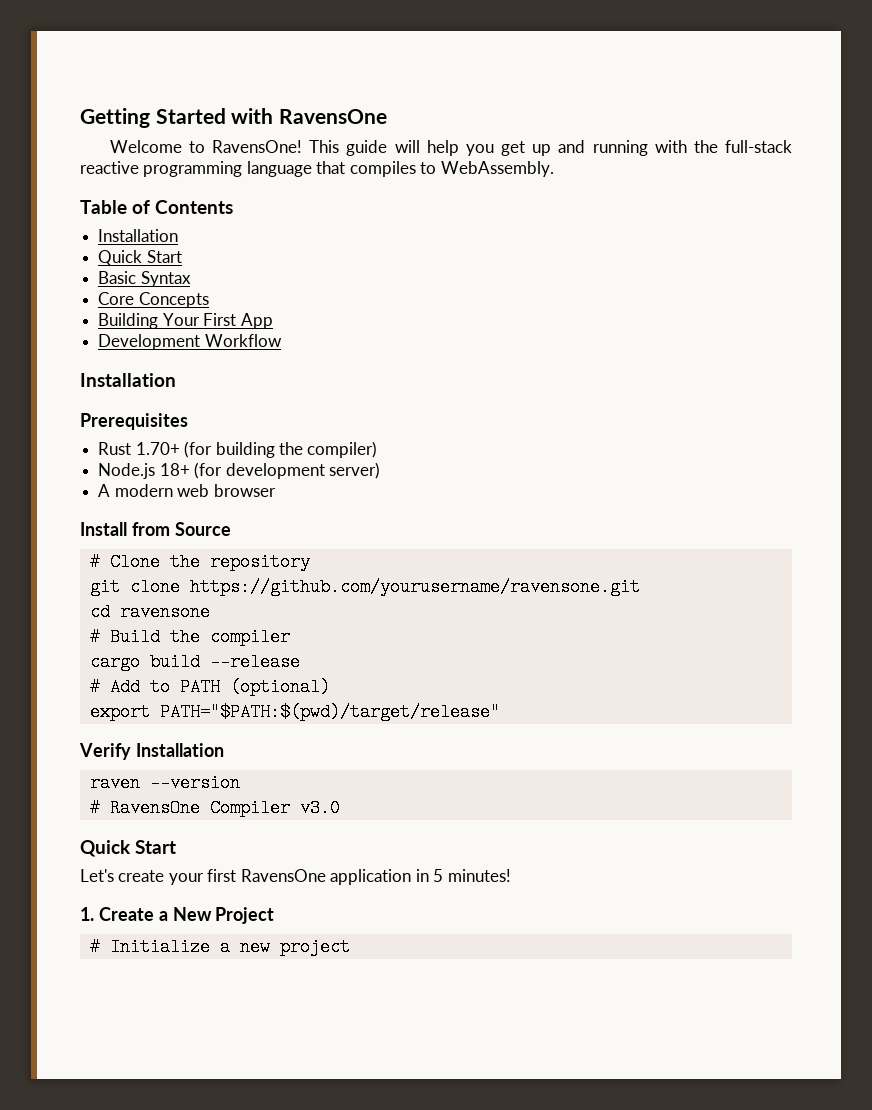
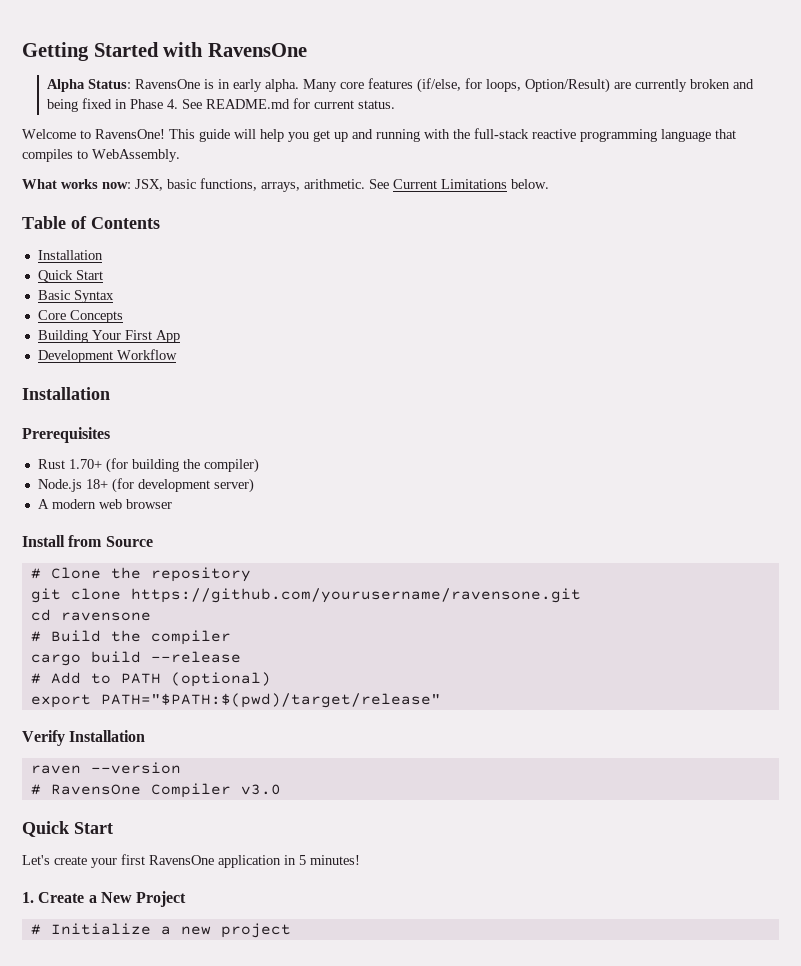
(388, 116) none -> [46,78,754,93] [46,98,395,112] // Alpha Status: RavensOne is in early alpha. Many core features (if/else, for loops, Option/Result) are currently broken and being fixed in Phase 4. See README.md for current status.
(554, 169) none -> [22,178,549,192] // What works now: JSX, basic functions, arrays, arithmetic. See Current Limitations below.

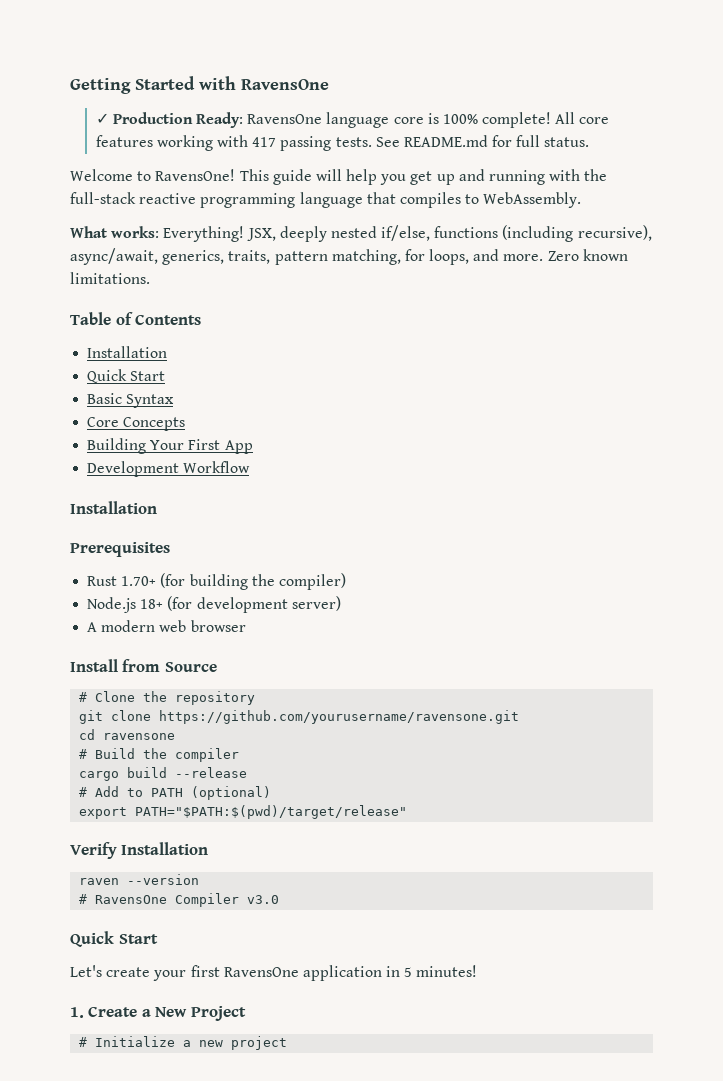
[46,78,754,93] [46,98,178,112] Alpha Status: RavensOne is in early alpha. Many core features (if/else, for loops, Option/Result) are currently broken and being fixed in Phase 4. -> [95,112,610,128] [95,135,372,151] ✓ Production Ready: RavensOne language core is 100% complete! All core features working with 417 passing tests.
[313,100,354,109] current -> [516,135,541,147] full
[61,178,549,192] works now: JSX, basic functions, arrays, arithmetic. See Current Limitations below. -> [111,225,652,242] [70,248,628,265] [70,272,150,284] works: Everything! JSX, deeply nested if/else, functions (including recursive), async/await, generics, traits, pattern matching, for loops, and more. Zero known limitations.

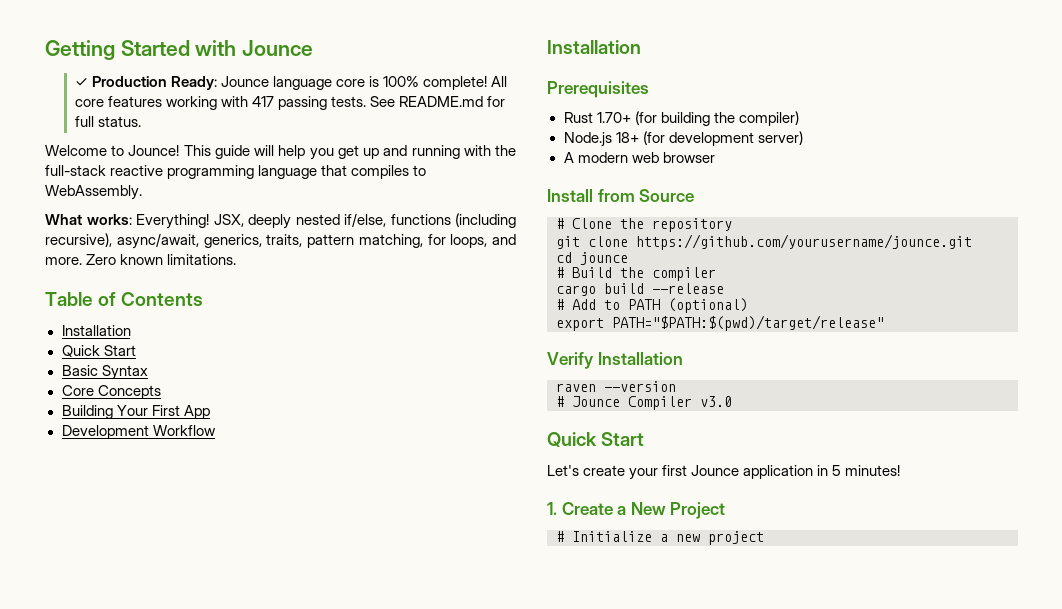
[241,79,329,90] RavensOne -> [242,40,314,56] Jounce
[247,114,323,124] RavensOne -> [220,76,269,87] Jounce
[155,169,236,181] RavensOne! -> [128,145,180,156] Jounce!
[159,710,520,724] https://github.com/yourusername/ravensone.git -> [636,234,972,250] https://github.com/yourusername/jounce.git
[103,733,176,740] ravensone -> [580,252,628,265] jounce
[95,895,168,904] RavensOne -> [572,396,620,407] Jounce
[223,967,299,977] RavensOne -> [691,465,740,476] Jounce

